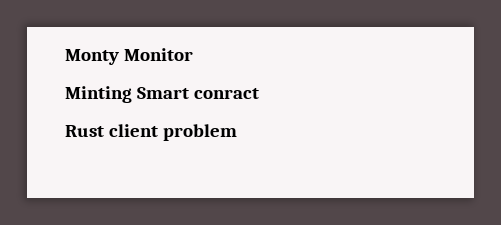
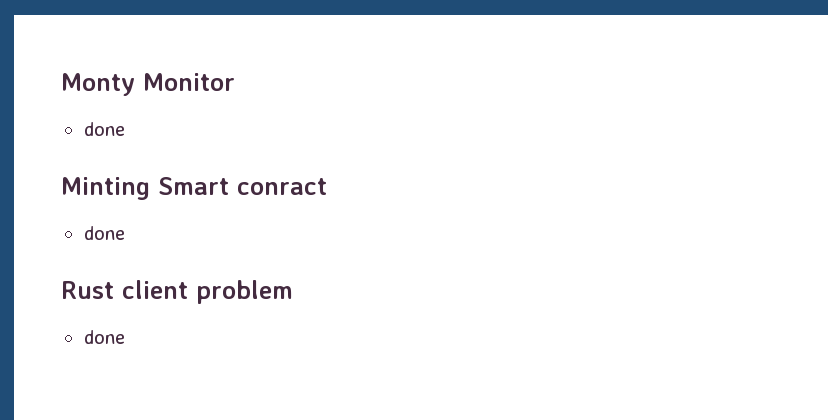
(193, 54) none -> [83,122,125,136] // done
(259, 93) none -> [83,226,125,240] // done
(237, 132) none -> [83,330,125,344] // done

